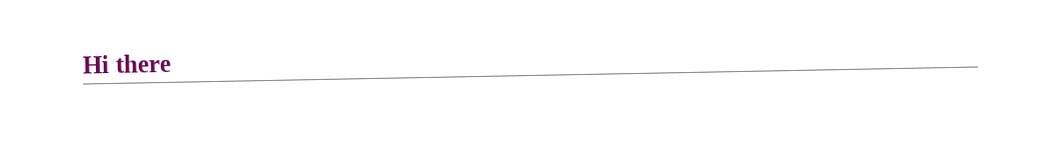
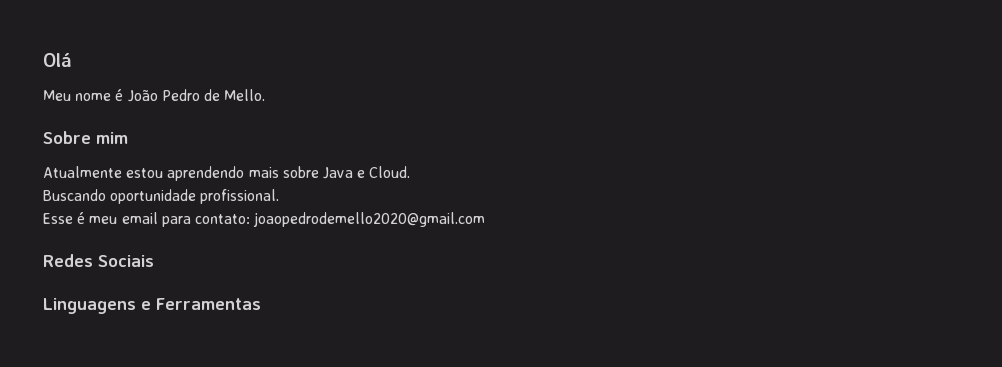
[82,53,171,74] Hi there -> [43,52,72,67] [43,89,266,102] [43,131,128,144] [43,166,411,181] [43,189,280,204] [43,212,486,227] [43,254,154,267] [43,298,261,314] Olá // Meu nome é João Pedro de Mello. // Sobre mim // Atualmente estou aprendendo mais sobre Java e Cloud. // Buscando oportunidade profissional. // Esse é meu email para contato: joaopedrodemello2020@gmail.com // Redes Sociais // Linguagens e Ferramentas

